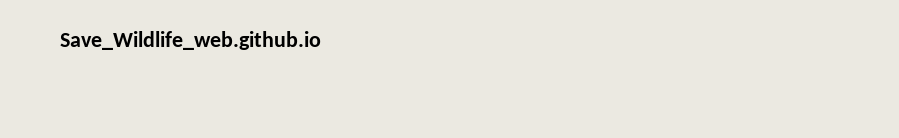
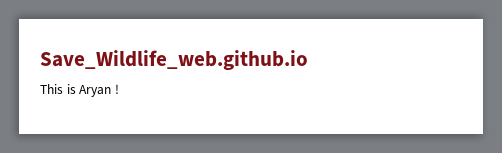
(321, 40) none -> [40,84,119,97] // This is Aryan !

